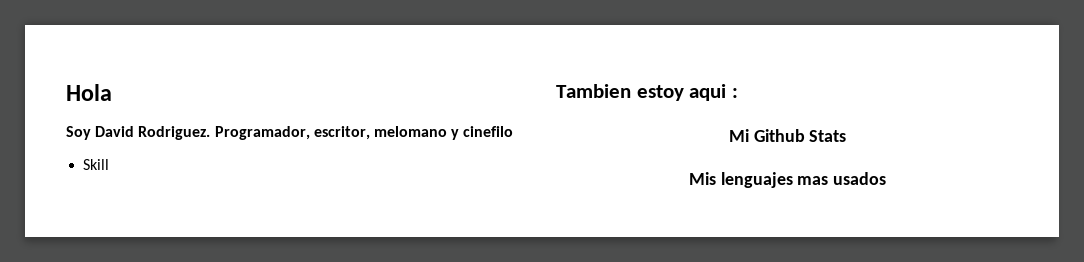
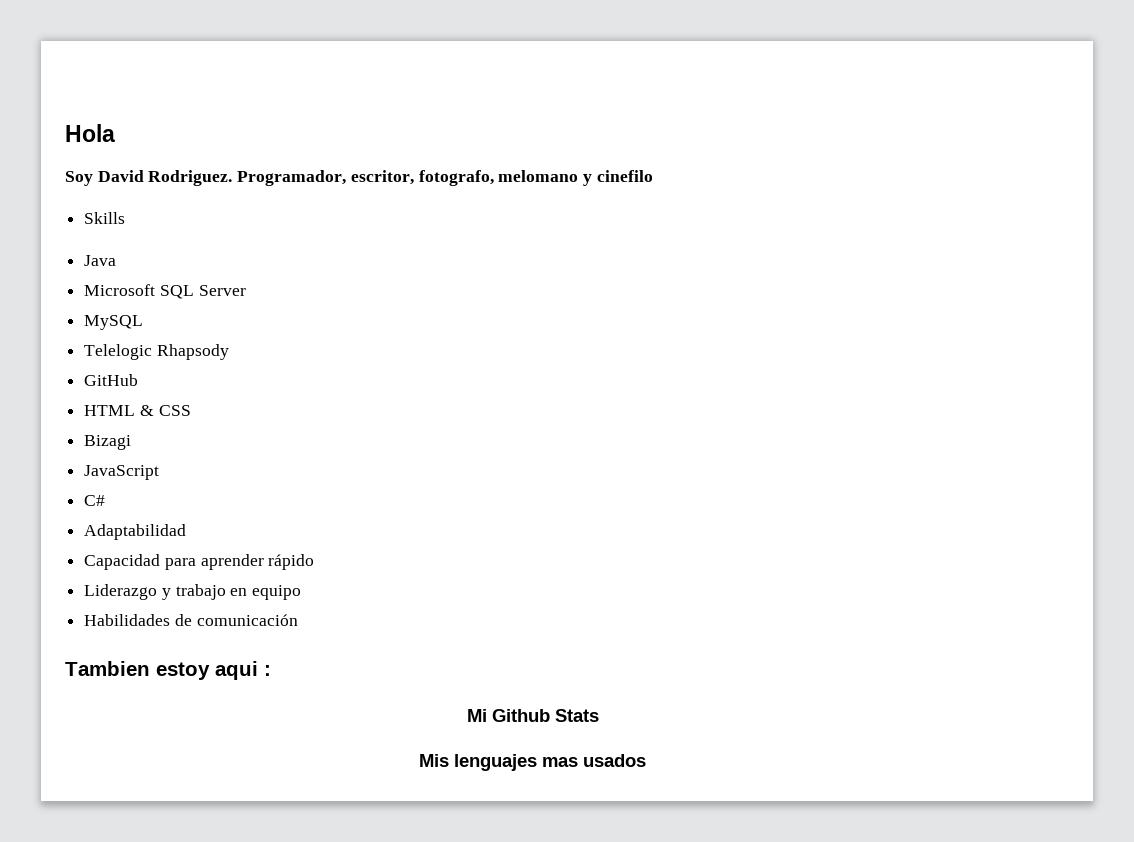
(370, 133) none -> [418,170,494,186] fotografo,
[83,159,110,170] Skill -> [84,212,126,224] [84,255,117,266] [84,284,246,299] [84,315,144,330] [84,344,229,360] [84,374,139,386] [84,405,191,416] [84,435,132,450] [84,465,160,480] [84,495,106,506] [84,524,187,540] [84,554,315,570] [84,584,302,600] [84,614,298,626] Skills // Java // Microsoft SQL Server // MySQL // Telelogic Rhapsody // GitHub // HTML & CSS // Bizagi // JavaScript // C# // Adaptabilidad // Capacidad para aprender rápido // Liderazgo y trabajo en equipo // Habilidades de comunicación

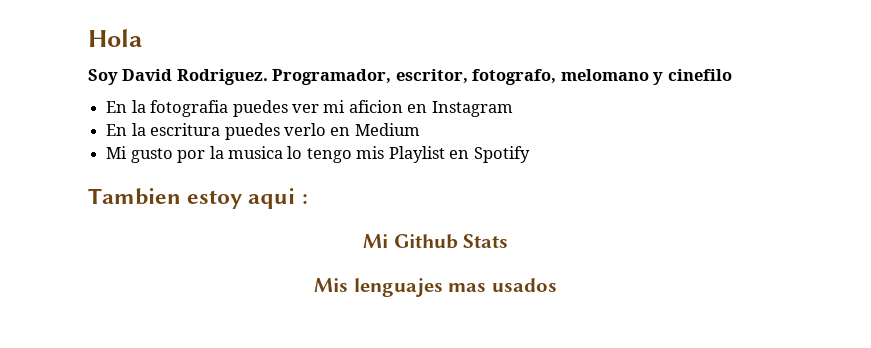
[84,212,126,224] [84,255,117,266] [84,284,246,299] [84,315,144,330] [84,344,229,360] [84,374,139,386] [84,405,191,416] [84,435,132,450] [84,465,160,480] [84,495,106,506] [84,524,187,540] [84,554,315,570] [84,584,302,600] [84,614,298,626] Skills // Java // Microsoft SQL Server // MySQL // Telelogic Rhapsody // GitHub // HTML & CSS // Bizagi // JavaScript // C# // Adaptabilidad // Capacidad para aprender rápido // Liderazgo y trabajo en equipo // Habilidades de comunicación -> [106,100,513,117] [106,123,420,140] [106,146,530,163] En la fotografia puedes ver mi aficion en Instagram // En la escritura puedes verlo en Medium // Mi gusto por la musica lo tengo mis Playlist en Spotify

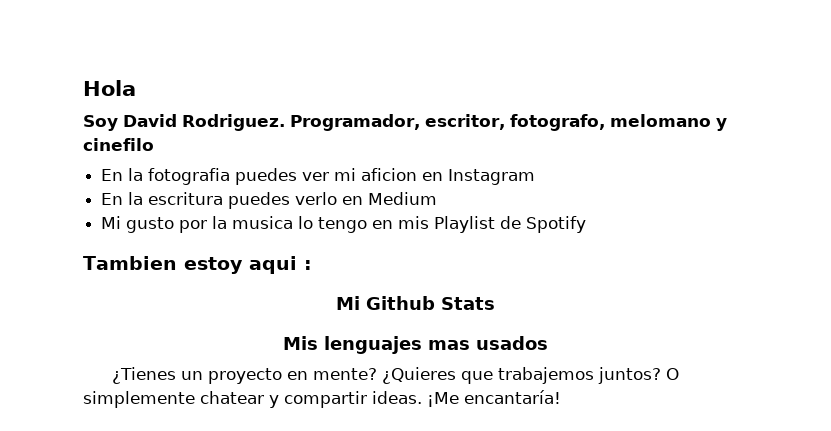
(352, 155) none -> [372,220,394,229] en
[449,150,470,159] en -> [500,216,522,229] de
(557, 285) none -> [111,367,679,384] [83,390,561,408] // ¿Tienes un proyecto en mente? ¿Quieres que trabajemos juntos? O simplemente chatear y compartir ideas. ¡Me encantaría!

